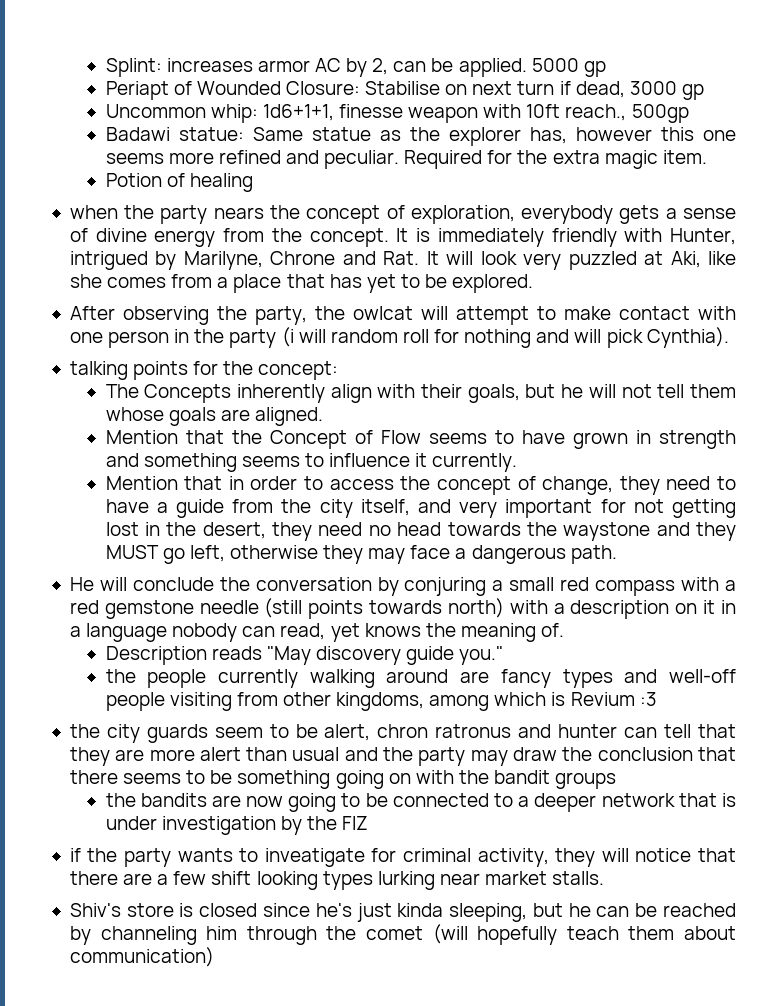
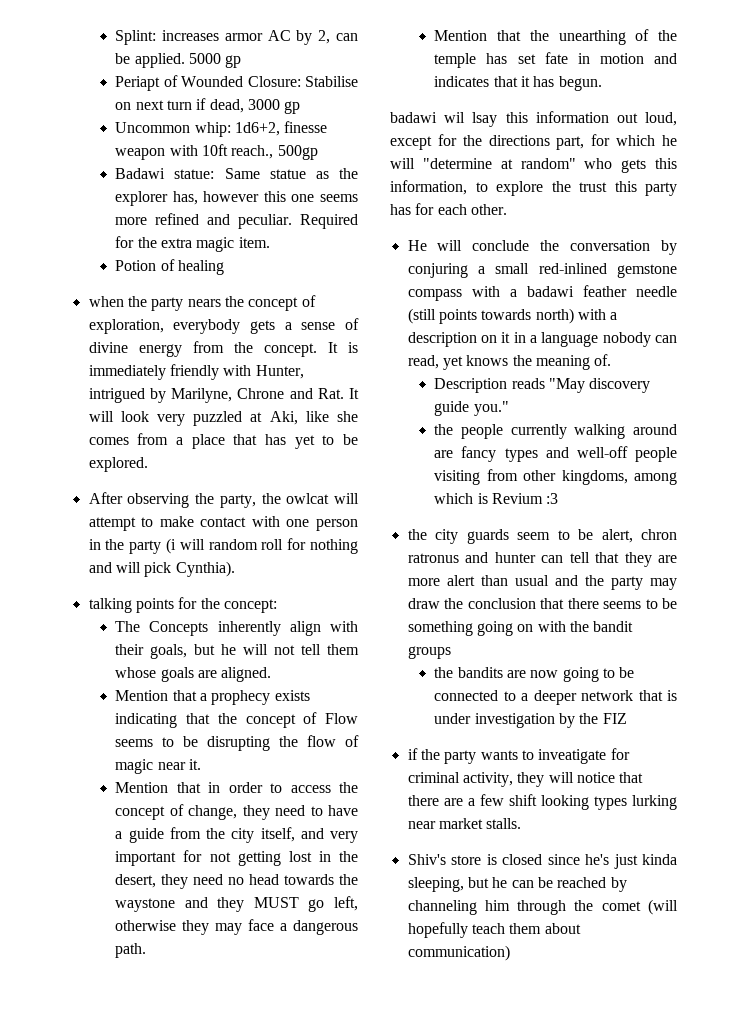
[262,104,334,121] 1d6+1+1, -> [234,122,280,136] 1d6+2,
[231,430,736,449] [105,453,518,472] the Concept of Flow seems to have grown in strength and something seems to influence it currently. -> [199,690,310,705] [115,712,358,728] [115,735,360,751] [115,759,201,774] a prophecy exists indicating that the concept of Flow seems to be disrupting the flow of magic near it.
(617, 554) none -> [434,29,677,45] [434,52,677,68] [434,76,602,91] [390,111,677,127] [390,134,677,150] [390,158,677,173] [390,180,677,196] [390,203,507,215] // Mention that the unearthing of the temple has set fate in motion and indicates that it has begun. // badawi wil lsay this information out loud, except for the directions part, for which he will "determine at random" who gets this information, to explore the trust this party has for each other.
[560,577,590,591] red -> [538,263,677,278] red-inlined gemstone
[69,600,194,619] red gemstone -> [526,285,627,297] badawi feather

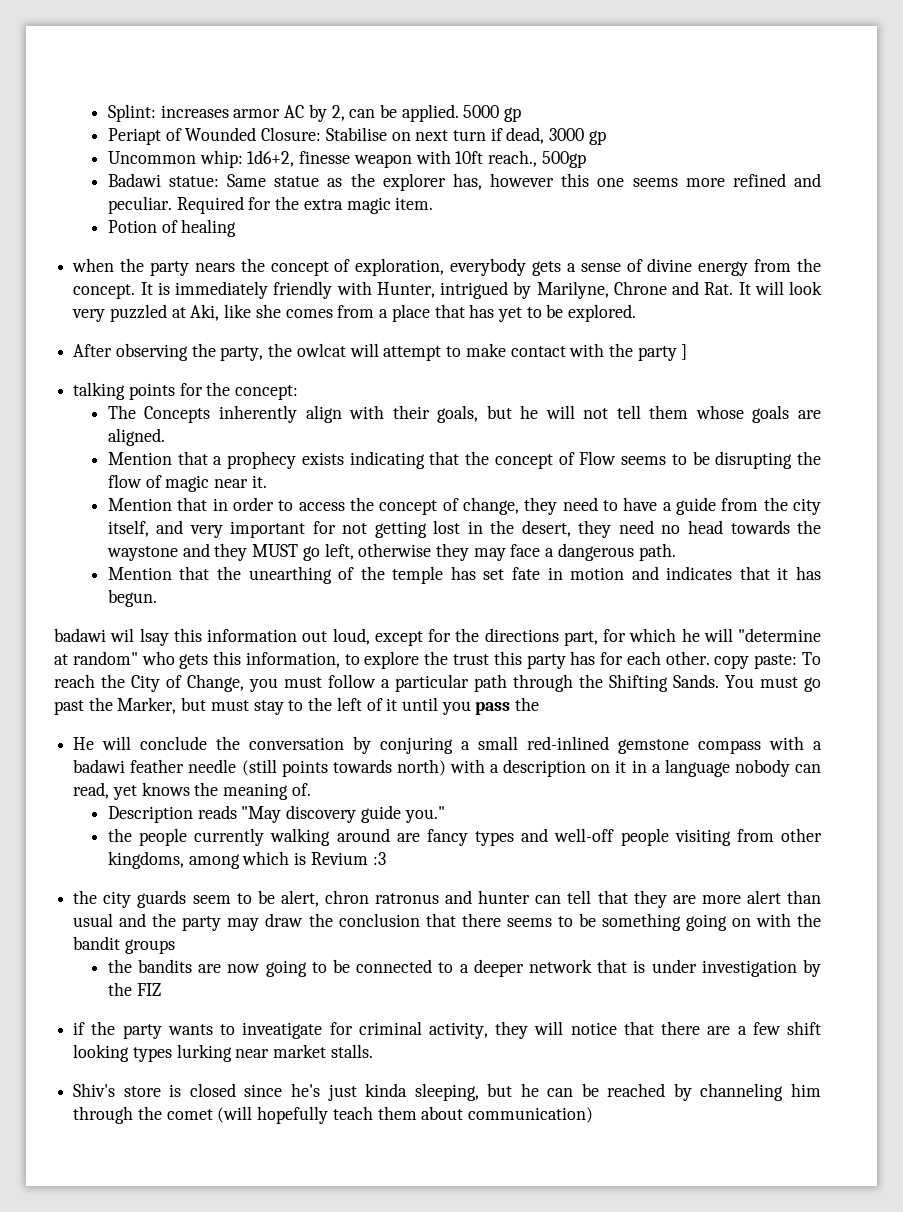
[286,519,358,531] [88,538,358,554] [88,561,235,577] one person in the party (i will random roll for nothing and will pick Cynthia). -> [608,343,688,361] the party ]
(507, 209) none -> [714,652,822,669] [54,674,821,692] [54,697,540,715] copy paste: To reach the City of Change, you must follow a particular path through the Shifting Sands. You must go past the Marker, but must stay to the left of it until you pass the

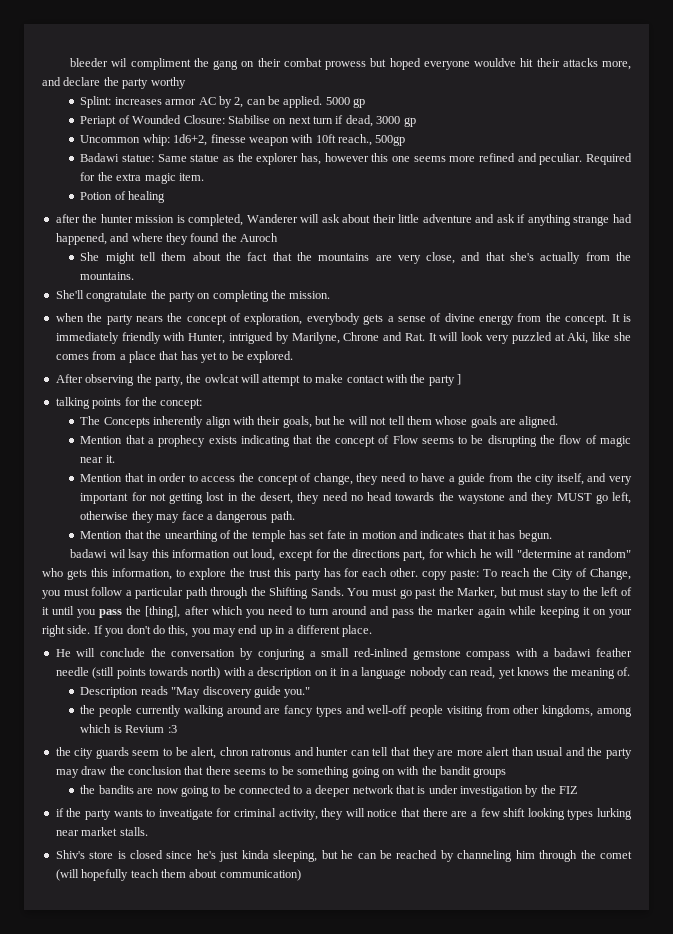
(107, 113) none -> [70,58,631,70] [42,77,186,89] bleeder wil compliment the gang on their combat prowess but hoped everyone wouldve hit their attacks more, and declare the party worthy //
(237, 228) none -> [55,214,633,226] [55,233,278,245] [80,252,631,264] [80,272,135,280] [55,290,331,302] // after the hunter mission is completed, Wanderer will ask about their little adventure and ask if anything strange had happened, and where they found the Auroch // She might tell them about the fact that the mountains are very close, and that she's actually from the mountains. // She'll congratulate the party on completing the mission.
(540, 704) none -> [145,606,632,618] [42,625,373,637] [thing], after which you need to turn around and pass the marker again while keeping it on your right side. If you don't do this, you may end up in a different place.

